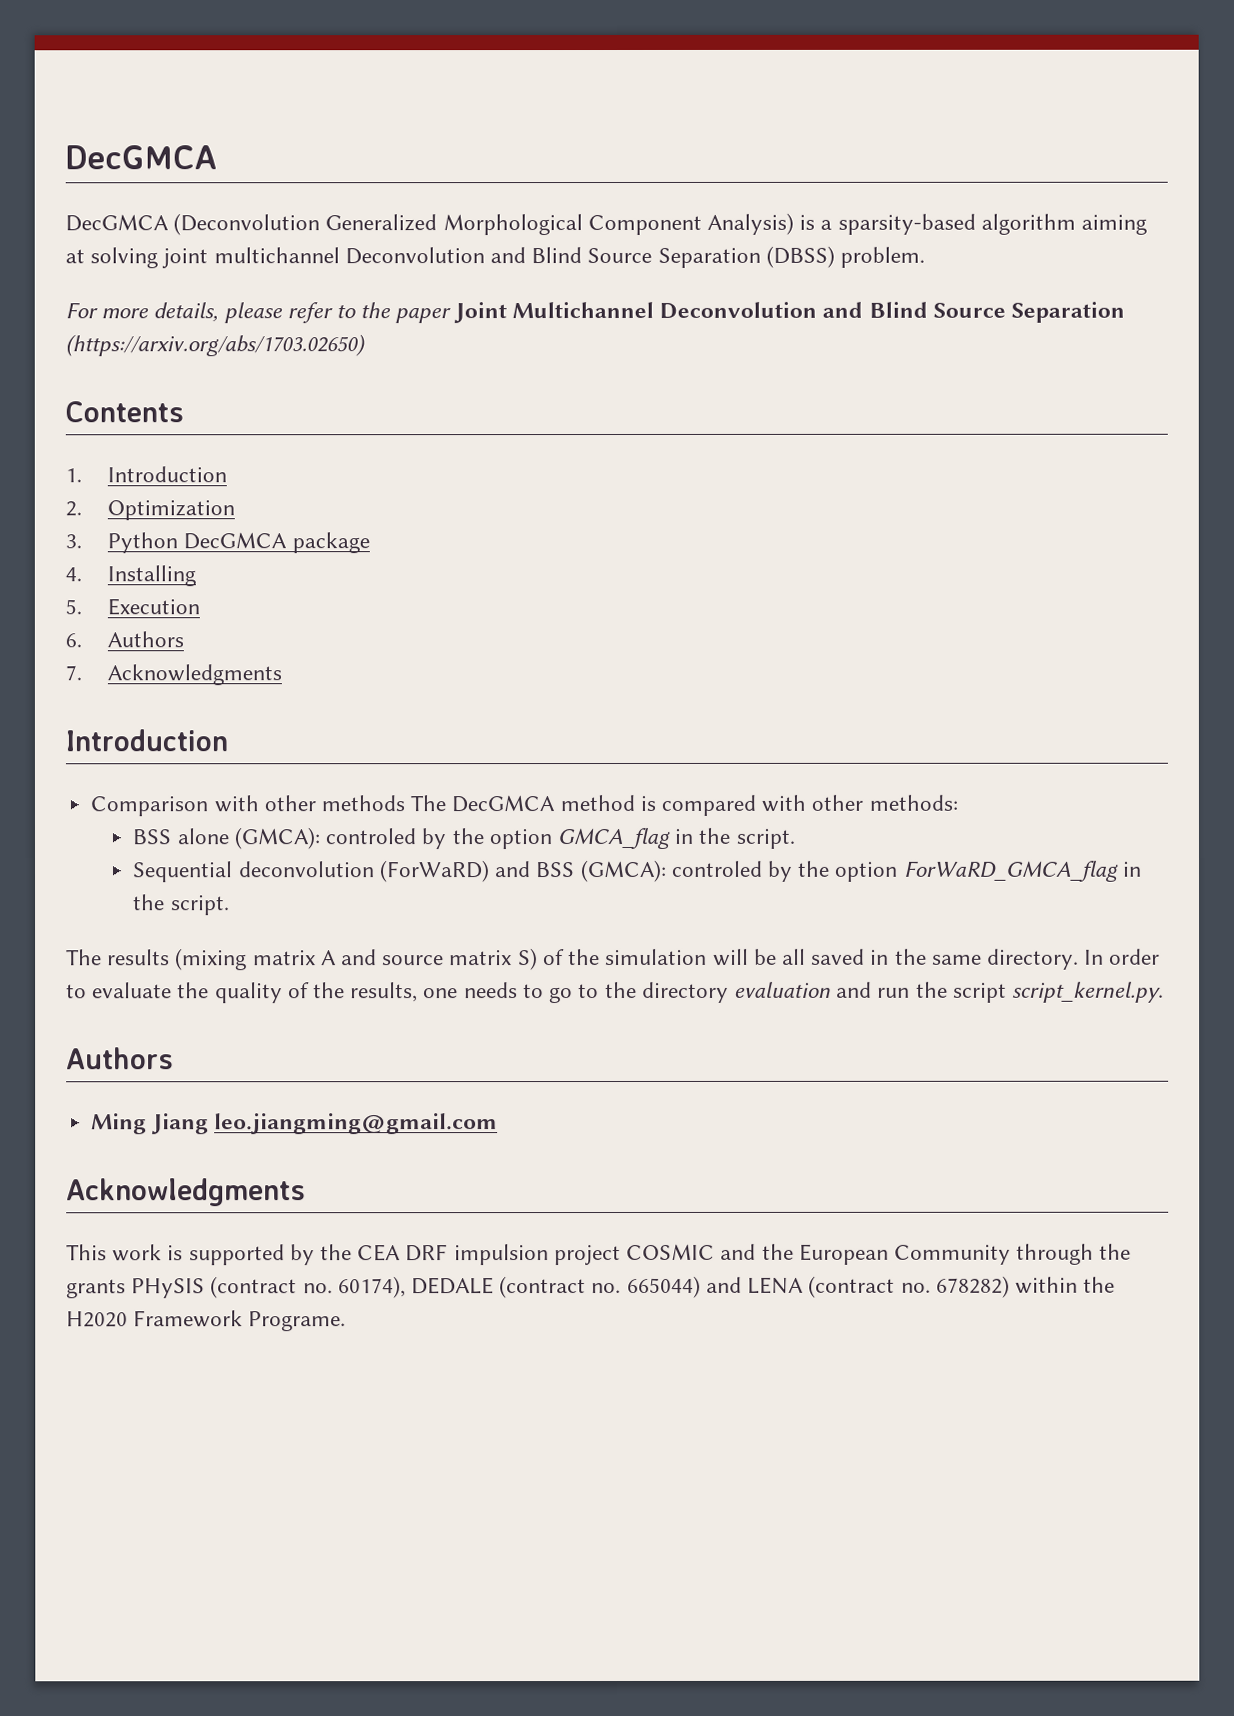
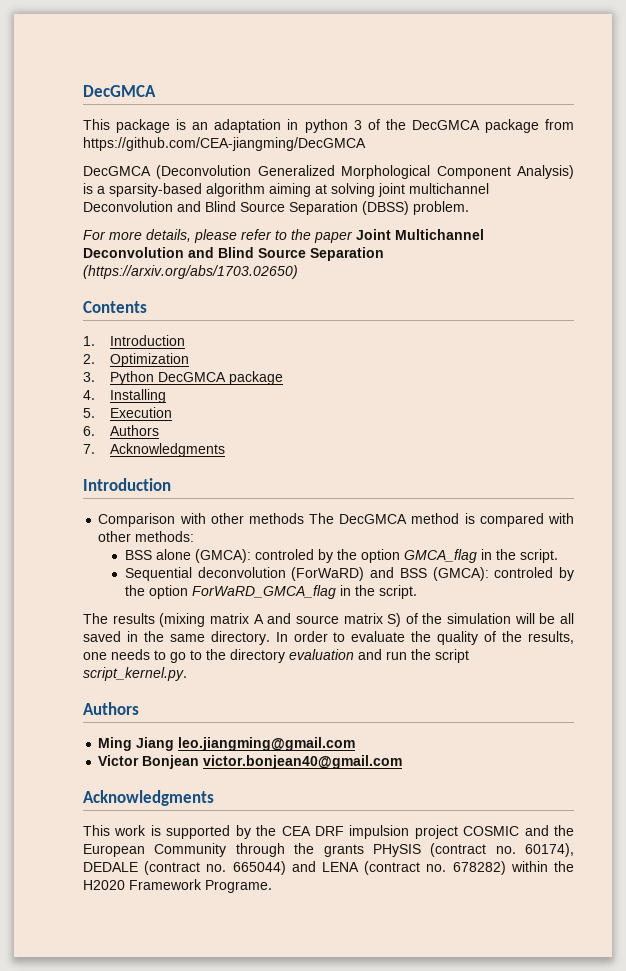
[65,145,217,170] DecGMCA -> [83,85,156,97] [83,119,574,133] [83,137,366,151] DecGMCA // This package is an adaptation in python 3 of the DecGMCA package from https://github.com/CEA-jiangming/DecGMCA
(498, 1124) none -> [98,755,403,769] // Victor Bonjean victor.bonjean40@gmail.com

